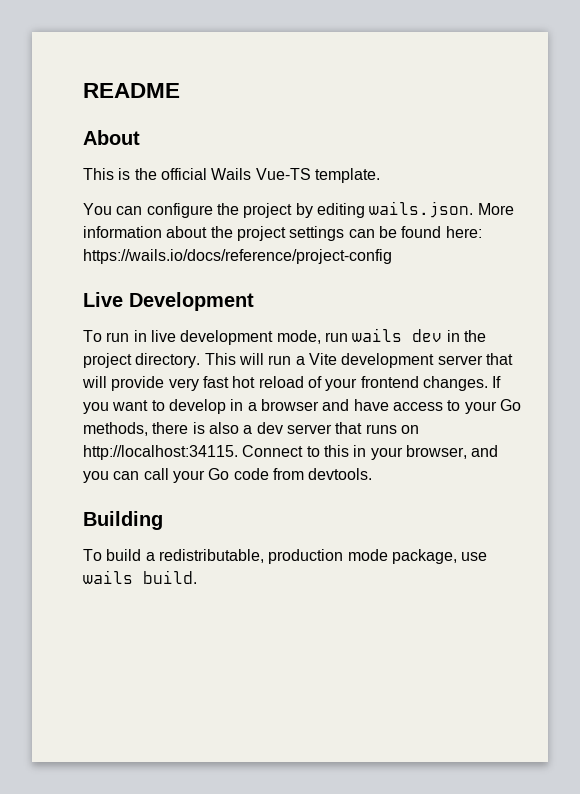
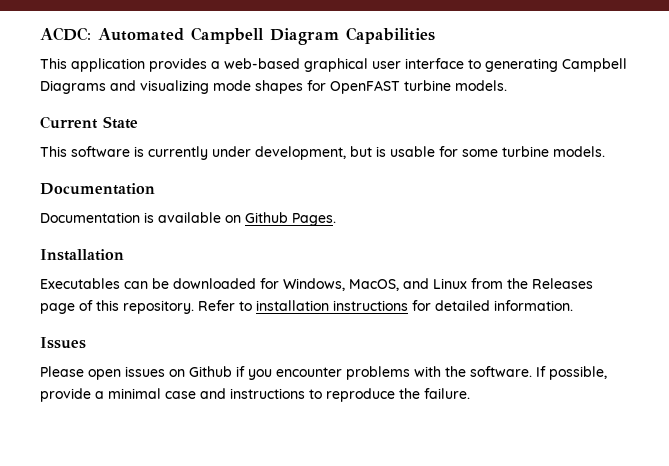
[83,83,180,98] [83,130,140,145] [83,168,380,183] [83,201,514,218] [83,226,482,241] [83,249,392,264] [83,292,254,311] [83,328,486,345] [83,353,513,368] [82,376,502,391] [83,399,521,414] [83,422,419,436] [83,445,499,460] [83,468,373,483] [83,511,163,530] [83,549,488,564] [83,570,197,584] README // About // This is the official Wails Vue-TS template. // You can configure the project by editing wails.json. More information about the project settings can be found here: https://wails.io/docs/reference/project-config // Live Development // To run in live development mode, run wails dev in the project directory. This will run a Vite development server that will provide very fast hot reload of your frontend changes. If you want to develop in a browser and have access to your Go methods, there is also a dev server that runs on http://localhost:34115. Connect to this in your browser, and you can call your Go code from devtools. // Building // To build a redistributable, production mode package, use wails build. -> [40,27,435,45] [40,58,627,72] [40,80,507,94] [40,116,138,129] [40,146,605,160] [40,183,155,195] [40,212,336,226] [40,249,124,261] [40,278,593,291] [40,300,573,314] [40,337,86,349] [40,366,607,380] [40,388,470,402] ACDC: Automated Campbell Diagram Capabilities // This application provides a web-based graphical user interface to generating Campbell Diagrams and visualizing mode shapes for OpenFAST turbine models. // Current State // This software is currently under development, but is usable for some turbine models. // Documentation // Documentation is available on Github Pages. // Installation // Executables can be downloaded for Windows, MacOS, and Linux from the Releases page of this repository. Refer to installation instructions for detailed information. // Issues // Please open issues on Github if you encounter problems with the software. If possible, provide a minimal case and instructions to reproduce the failure.

